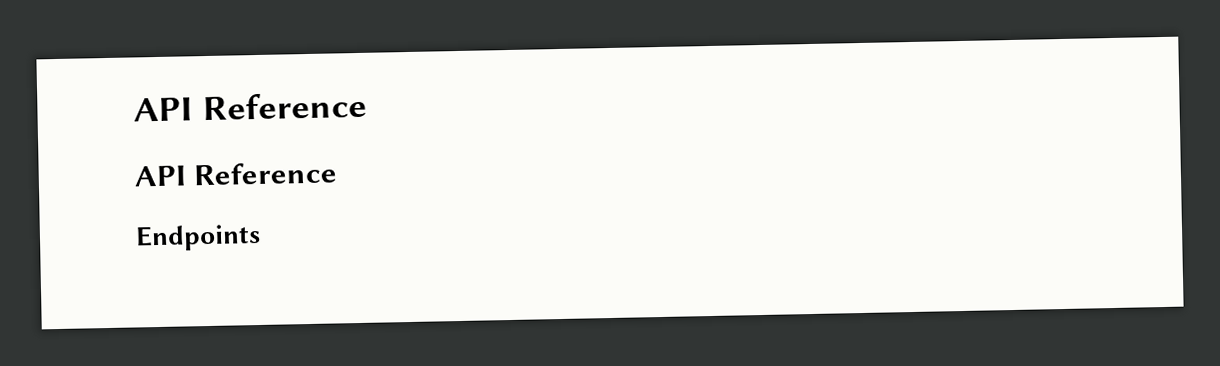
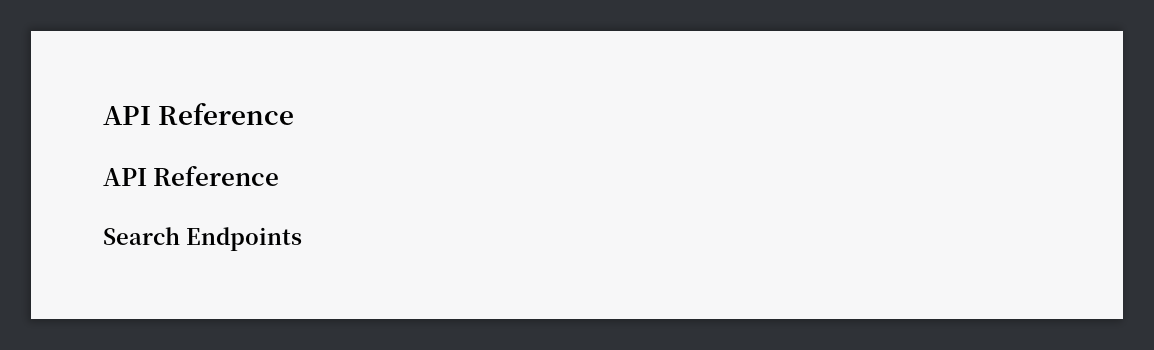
(338, 173) none -> [103,227,180,245] Search

